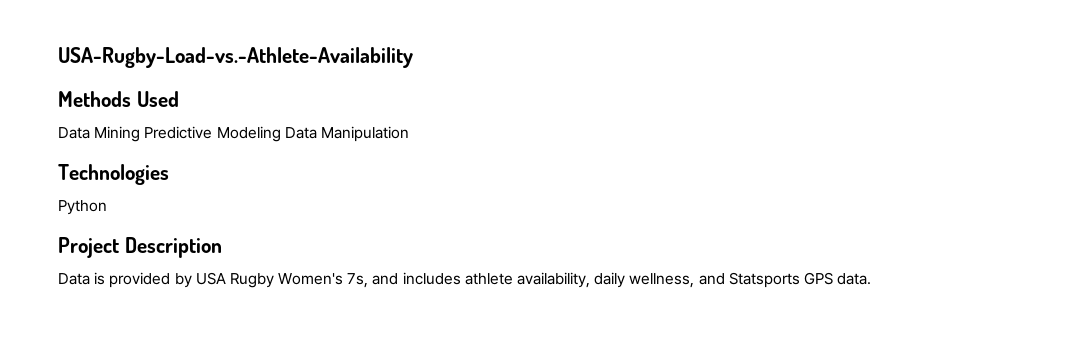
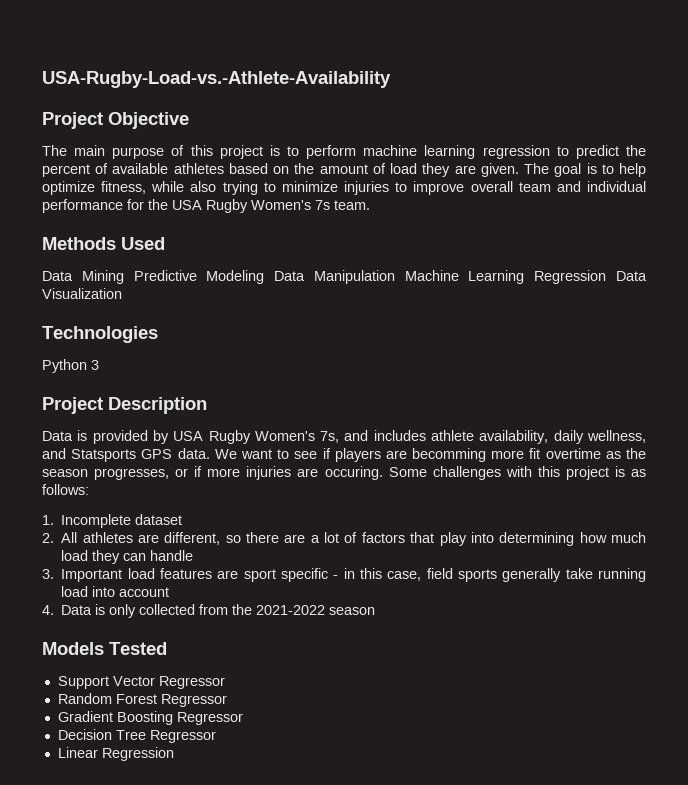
(413, 57) none -> [42,112,189,129] [42,145,646,159] [42,163,647,177] [42,181,646,195] [42,199,370,213] // Project Objective // The main purpose of this project is to perform machine learning regression to predict the percent of available athletes based on the amount of load they are given. The goal is to help optimize fitness, while also trying to minimize injuries to improve overall team and individual performance for the USA Rugby Women's 7s team.
(409, 134) none -> [404,270,647,284] [42,288,122,299] Machine Learning Regression Data Visualization
(107, 207) none -> [91,360,99,370] 3
(872, 279) none -> [214,448,646,462] [42,466,646,480] [42,484,89,495] [42,514,183,528] [42,532,646,546] [61,550,194,564] [42,568,646,582] [61,586,170,597] [42,604,376,618] [42,642,167,655] [57,676,225,689] [57,693,227,707] [57,711,243,725] [57,729,216,743] [57,747,174,761] We want to see if players are becomming more fit overtime as the season progresses, or if more injuries are occuring. Some challenges with this project is as follows: // 1. Incomplete dataset // 2. All athletes are different, so there are a lot of factors that play into determining how much load they can handle // 3. Important load features are sport specific - in this case, field sports generally take running load into account // 4. Data is only collected from the 2021-2022 season // Models Tested // Support Vector Regressor // Random Forest Regressor // Gradient Boosting Regressor // Decision Tree Regressor // Linear Regression

